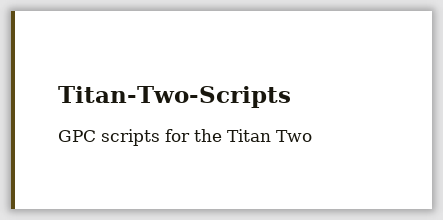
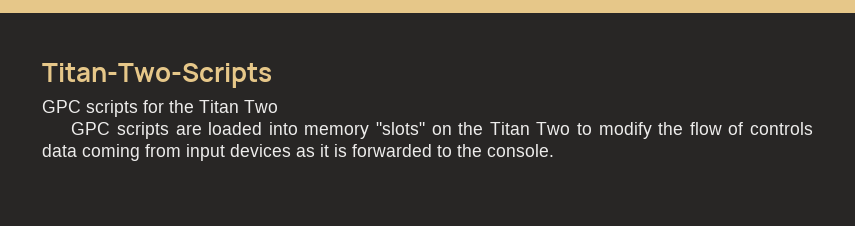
(312, 136) none -> [71,122,813,139] [42,144,554,161] // GPC scripts are loaded into memory "slots" on the Titan Two to modify the flow of controls data coming from input devices as it is forwarded to the console.

